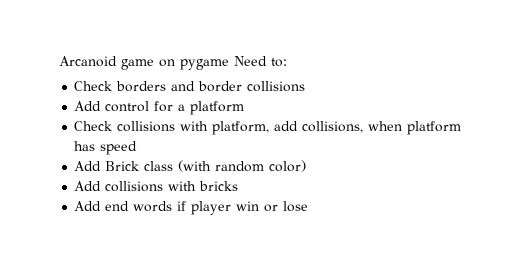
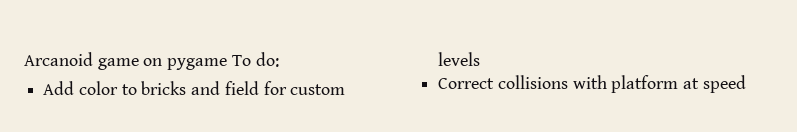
[234,56,287,67] [74,81,306,92] [74,101,245,115] [74,121,462,135] [74,141,138,155] [74,160,307,172] [74,181,239,192] [74,201,309,215] Need to: // Check borders and border collisions // Add control for a platform // Check collisions with platform, add collisions, when platform has speed // Add Brick class (with random color) // Add collisions with bricks // Add end words if player win or lose -> [231,52,279,67] [43,81,346,95] [438,52,481,66] [438,75,746,93] To do: // Add color to bricks and field for custom levels // Correct collisions with platform at speed

